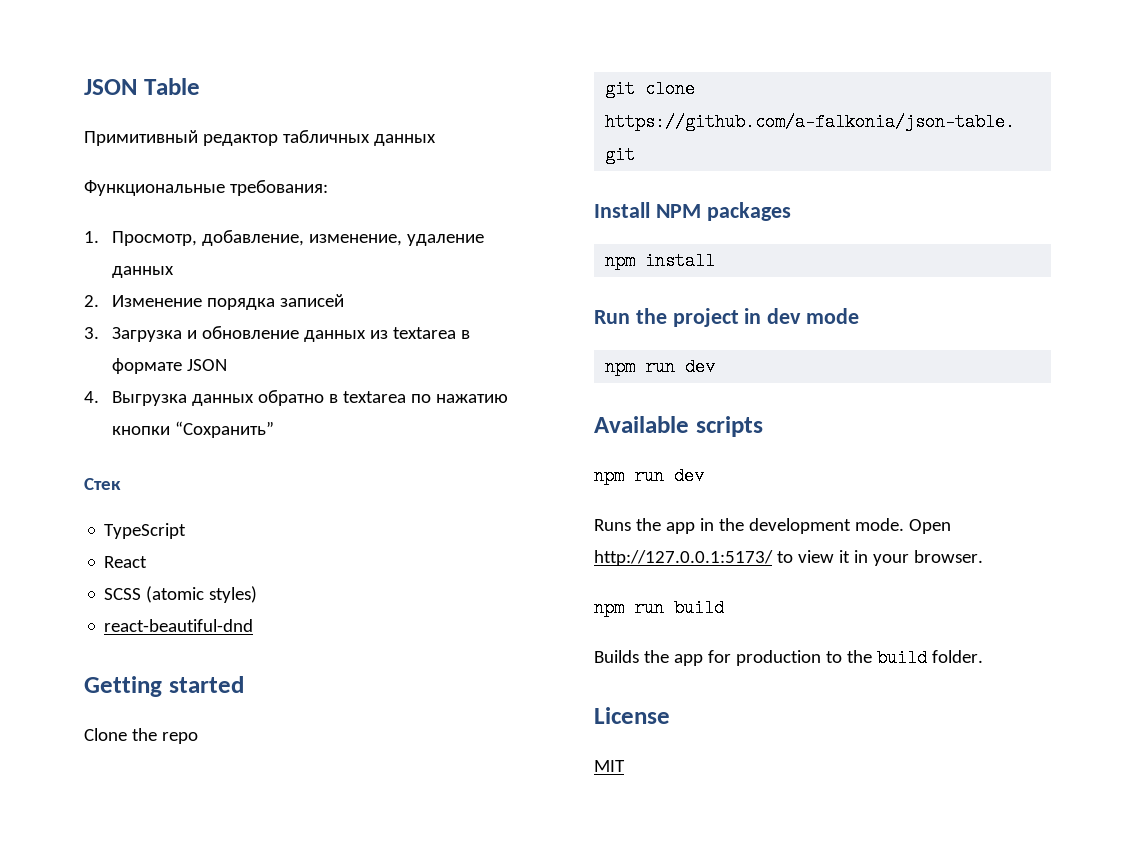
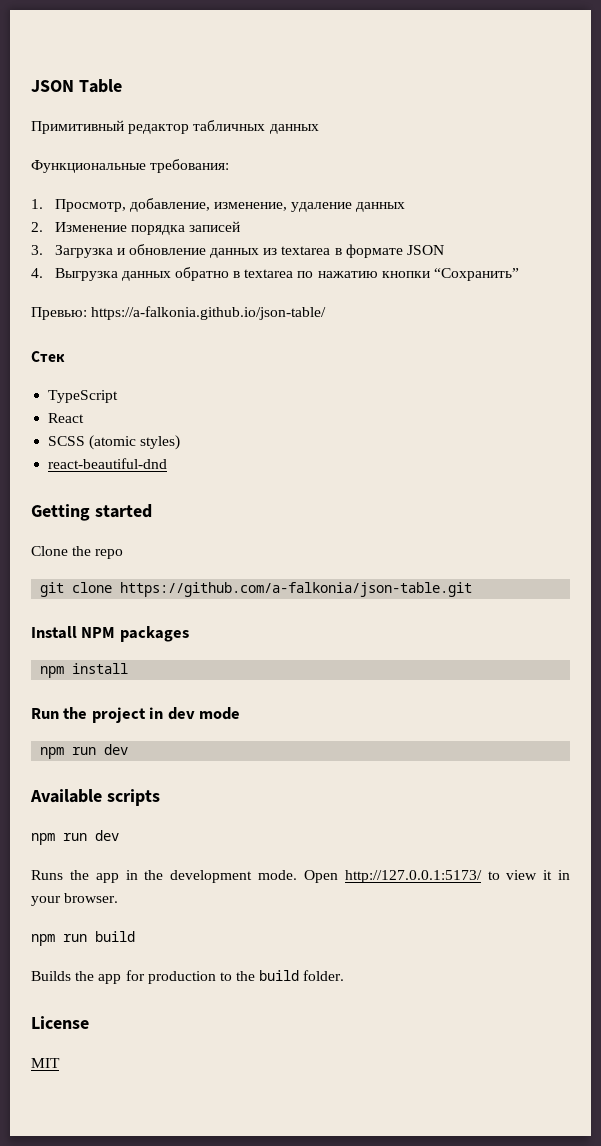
(274, 429) none -> [31,306,327,320] // Превью: https://a-falkonia.github.io/json-table/

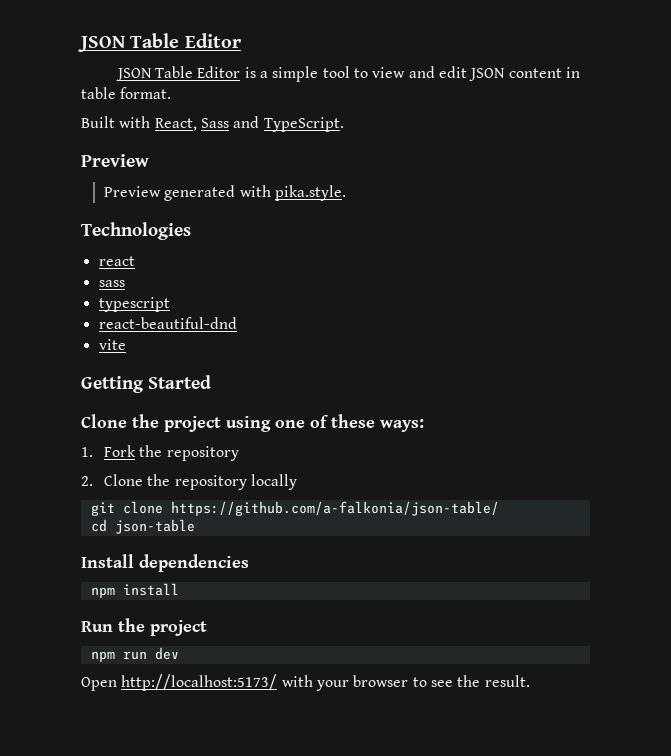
[31,79,122,93] [31,120,319,134] [31,159,230,173] [31,198,406,212] [31,221,240,235] [31,244,445,258] [31,267,520,281] [31,306,327,320] [31,351,65,362] [48,390,119,403] [48,413,85,423] [48,435,181,450] JSON Table // Примитивный редактор табличных данных // Функциональные требования: // 1. Просмотр, добавление, изменение, удаление данных // 2. Изменение порядка записей // 3. Загрузка и обновление данных из textarea в формате JSON // 4. Выгрузка данных обратно в textarea по нажатию кнопки “Сохранить” // Превью: https://a-falkonia.github.io/json-table/ // Стек // TypeScript // React // SCSS (atomic styles) -> [78,33,241,52] [115,66,580,82] [81,87,172,99] [81,116,344,132] [81,154,149,167] [104,185,346,201] [81,222,191,240] [98,256,135,266] [98,280,125,287] [98,297,170,312] JSON Table Editor // JSON Table Editor is a simple tool to view and edit JSON content in table format. // Built with React, Sass and TypeScript. // Preview // Preview generated with pika.style. // Technologies // react // sass // typescript
(168, 463) none -> [98,339,126,350] // vite
[94,504,152,518] [31,546,124,559] started // Clone the repo -> [148,375,211,389] [81,414,424,432] [81,445,239,461] [81,474,297,490] Started // Clone the project using one of these ways: // 1. Fork the repository // 2. Clone the repository locally
[120,582,473,597] https://github.com/a-falkonia/json-table.git -> [170,501,499,516] [90,519,195,534] https://github.com/a-falkonia/json-table/ // cd json-table
[81,626,189,642] NPM packages -> [139,554,249,572] dependencies
[149,707,241,720] [40,744,129,759] [30,789,160,806] [31,830,119,845] [31,870,570,883] [31,893,119,906] [31,931,135,946] [31,970,345,984] [31,1016,89,1029] [31,1058,60,1068] in dev mode // npm run dev // Available scripts // npm run dev // Runs the app in the development mode. Open http://127.0.0.1:5173/ to view it in your browser. // npm run build // Builds the app for production to the build folder. // License // MIT -> [90,647,179,662] [81,674,530,691] // npm run dev // Open http://localhost:5173/ with your browser to see the result.

